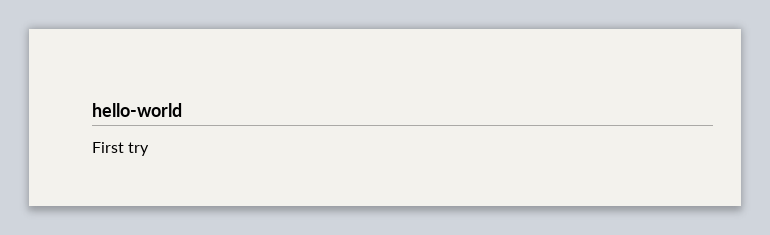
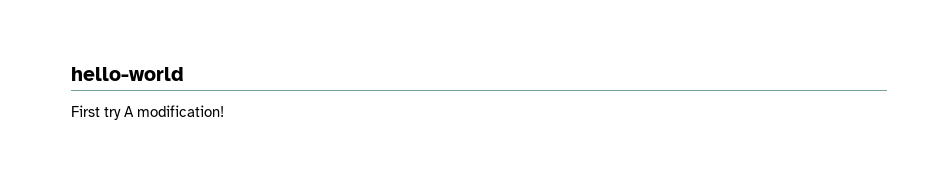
(150, 149) none -> [124,105,224,117] A modification!

